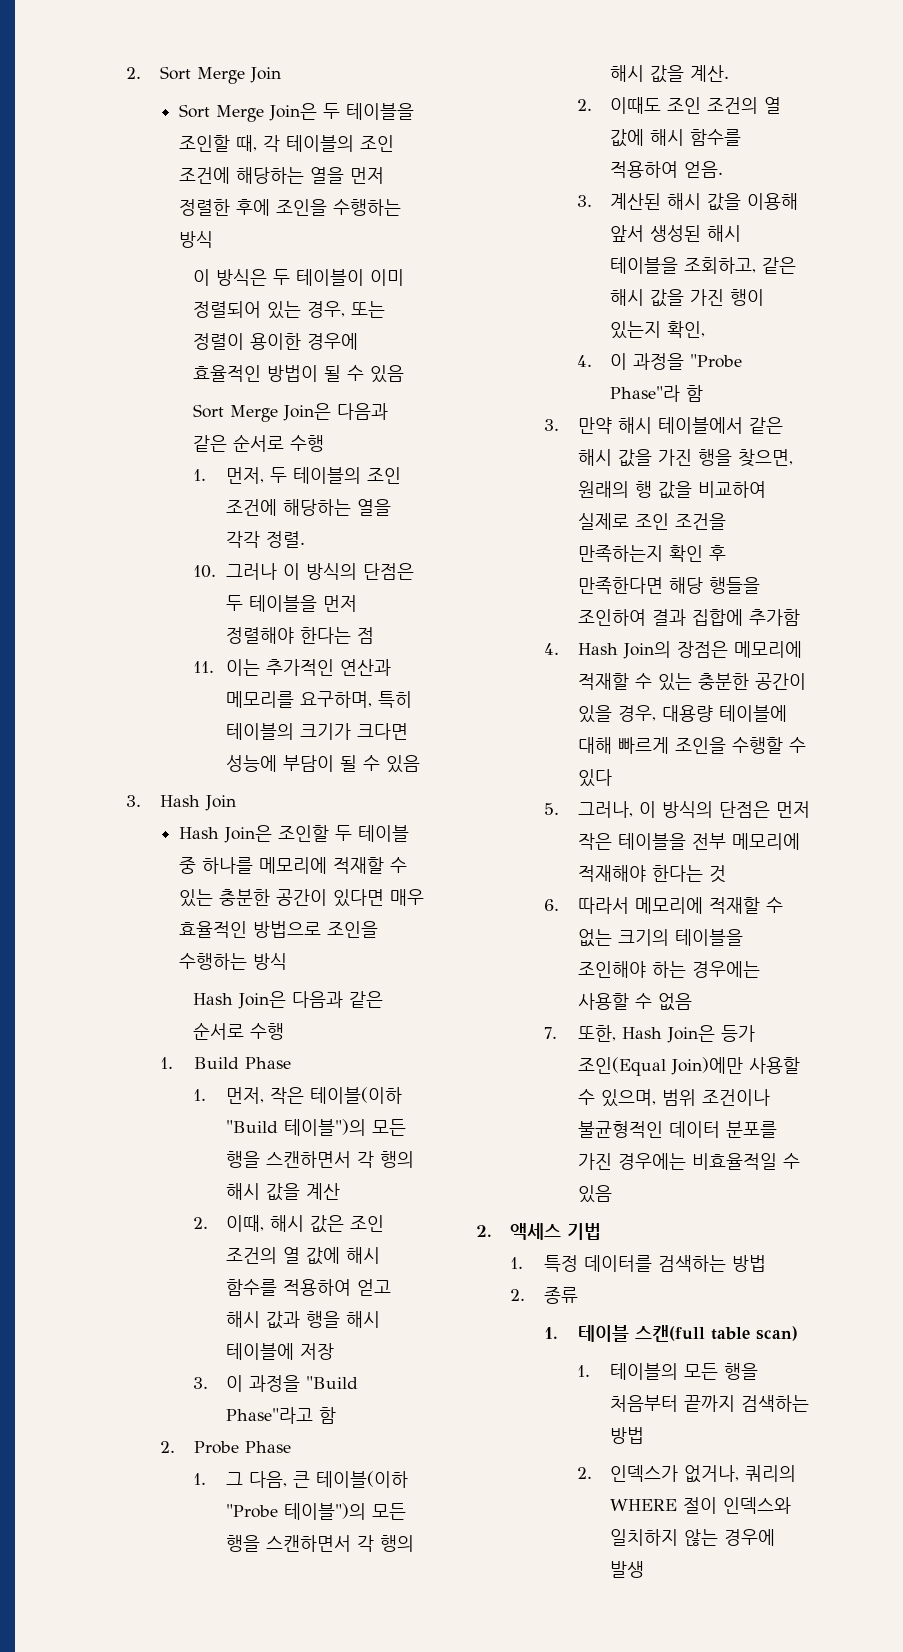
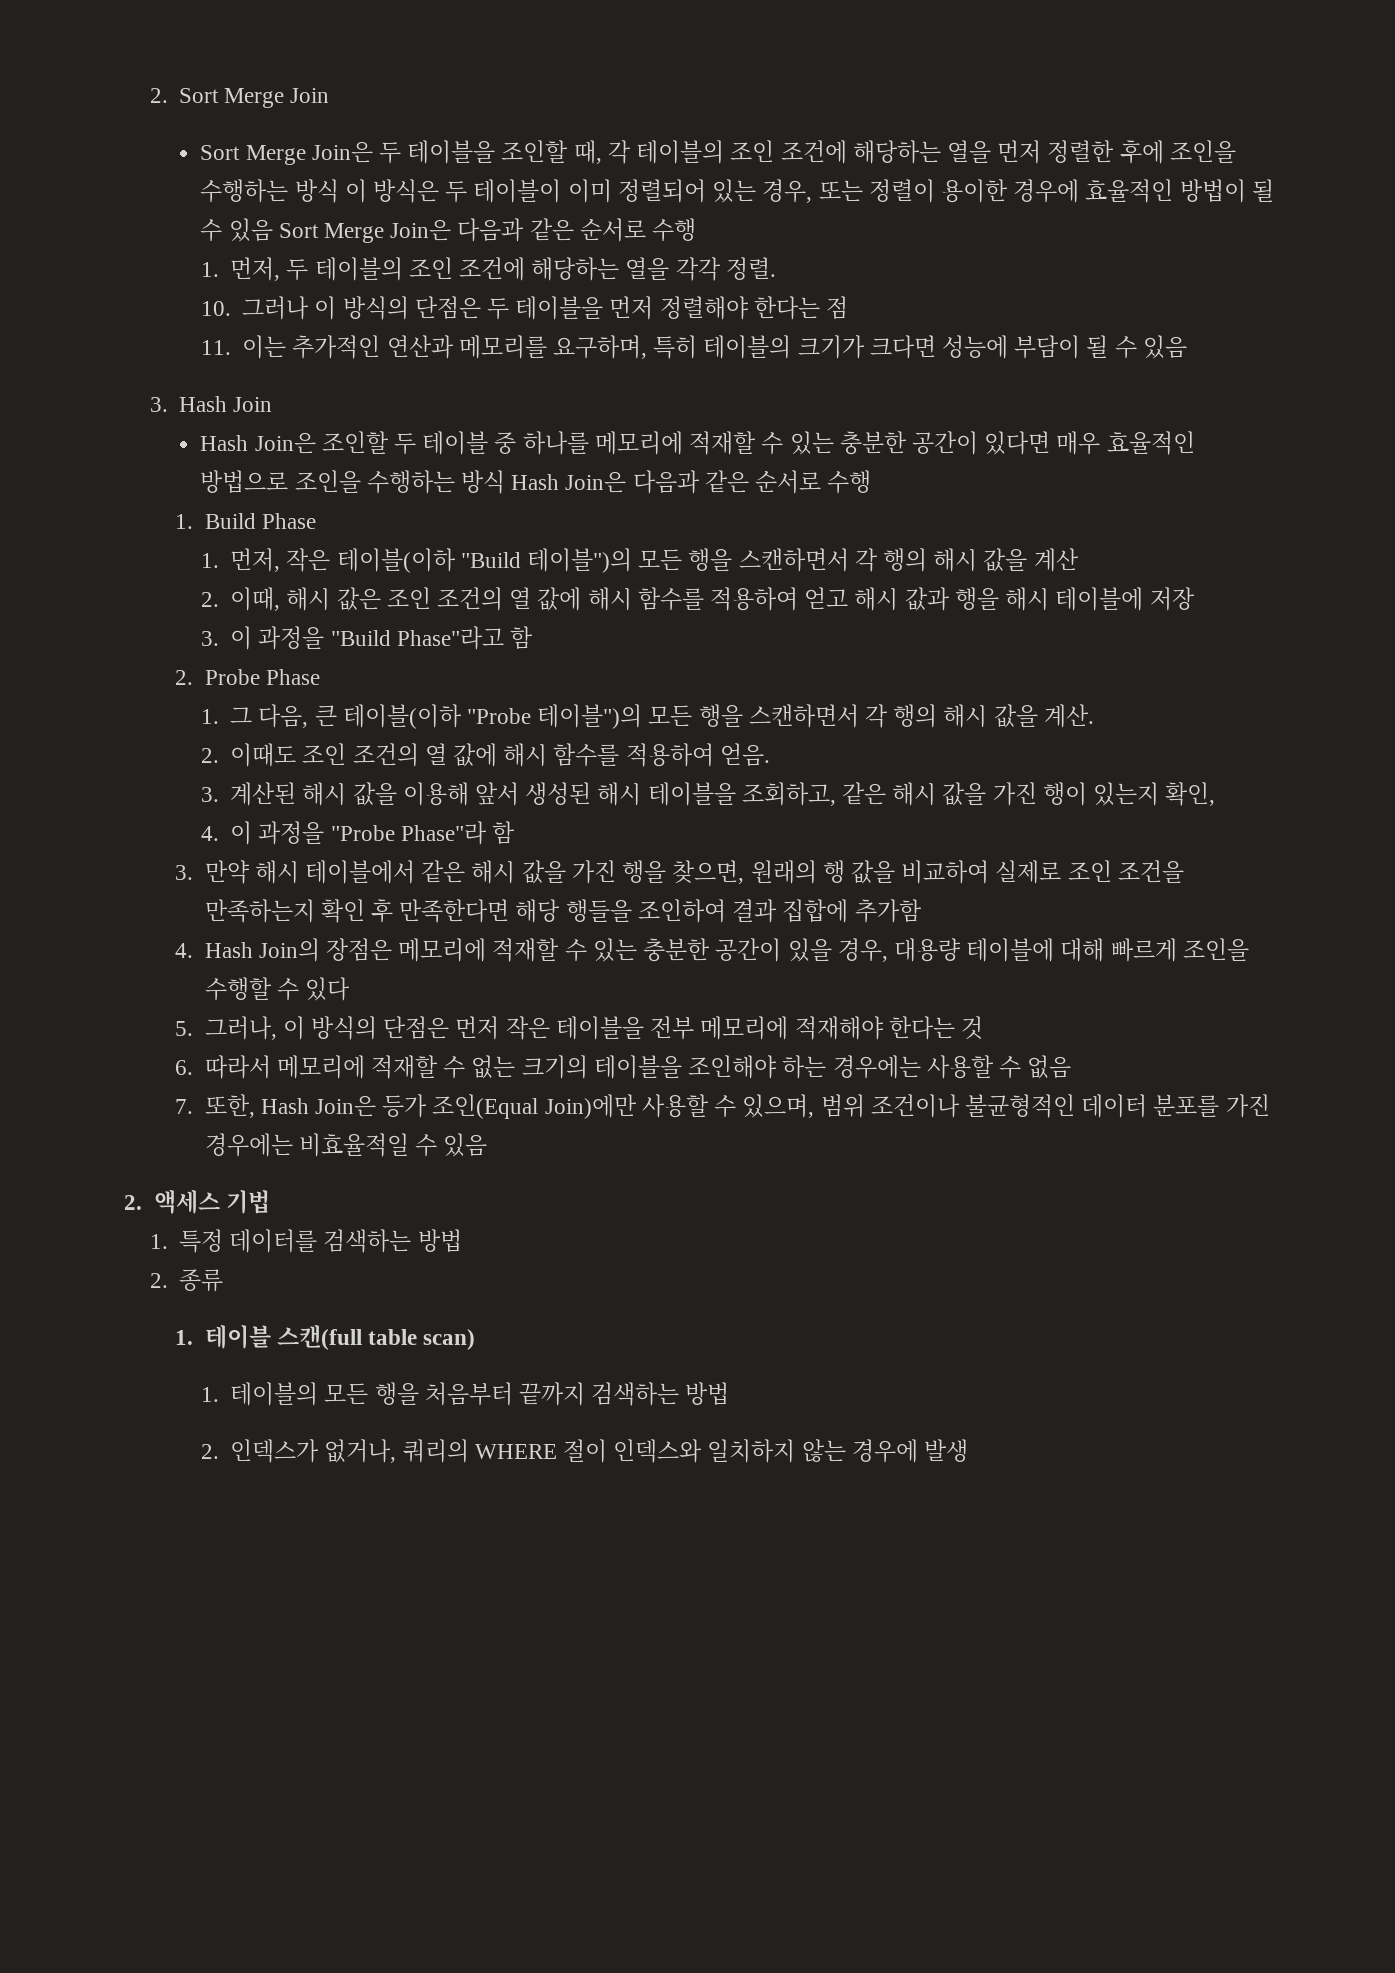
(213, 239) // -> (339, 191) none
(404, 374) // -> (273, 230) none
(287, 961) // -> (506, 482) none

